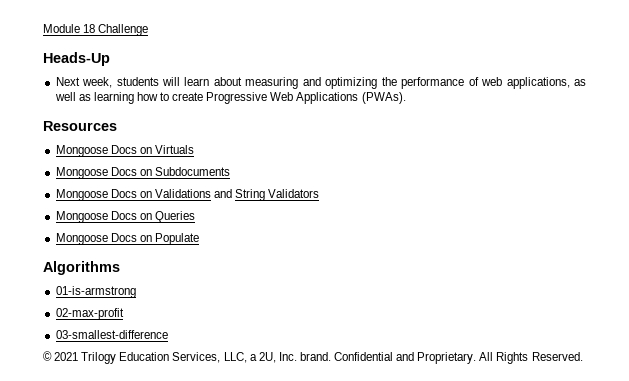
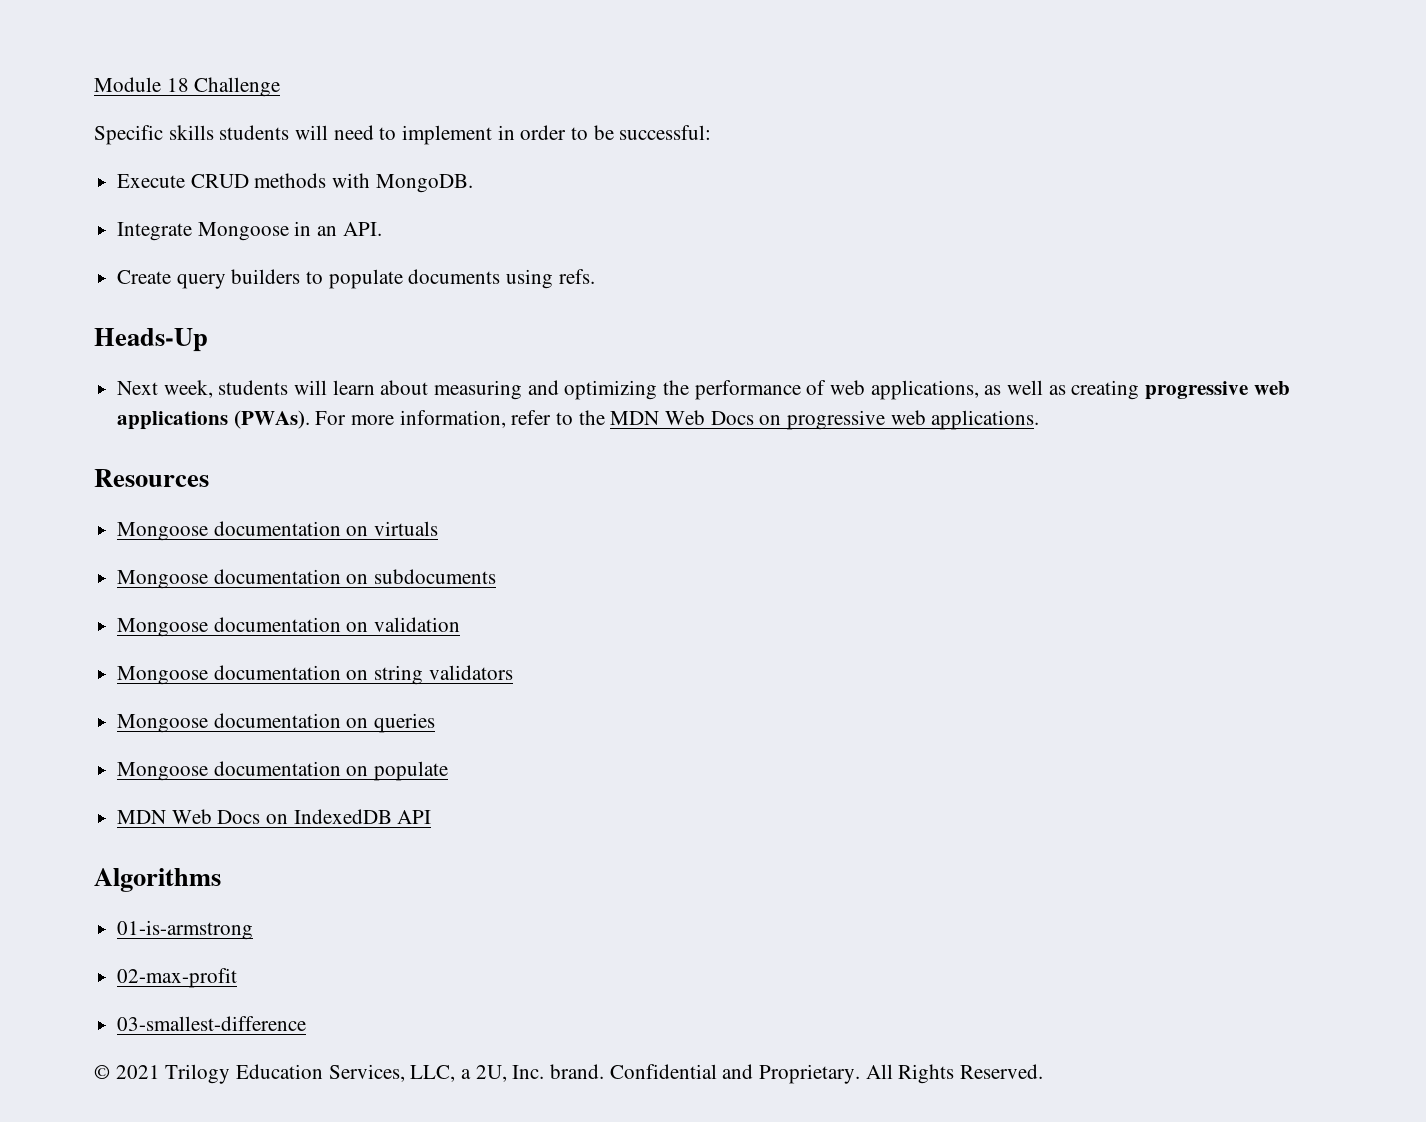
(149, 30) none -> [94,125,712,145] [117,173,473,193] [117,221,382,241] [117,269,595,289] // Specific skills students will need to implement in order to be successful: // Execute CRUD methods with MongoDB. // Integrate Mongoose in an API. // Create query builders to populate documents using refs.
[93,92,406,104] [43,121,117,131] [55,145,194,157] [55,167,230,179] [55,189,320,201] [55,211,195,223] [55,233,199,245] learning how to create Progressive Web Applications (PWAs). // Resources // Mongoose Docs on Virtuals // Mongoose Docs on Subdocuments // Mongoose Docs on Validations and String Validators // Mongoose Docs on Queries // Mongoose Docs on Populate -> [1071,380,1290,400] [117,410,1040,430] [94,469,209,487] [117,521,439,541] [117,569,497,589] [117,617,461,637] [117,665,513,685] [117,713,436,733] [117,761,449,781] [117,809,432,824] creating progressive web applications (PWAs). For more information, refer to the MDN Web Docs on progressive web applications. // Resources // Mongoose documentation on virtuals // Mongoose documentation on subdocuments // Mongoose documentation on validation // Mongoose documentation on string validators // Mongoose documentation on queries // Mongoose documentation on populate // MDN Web Docs on IndexedDB API

